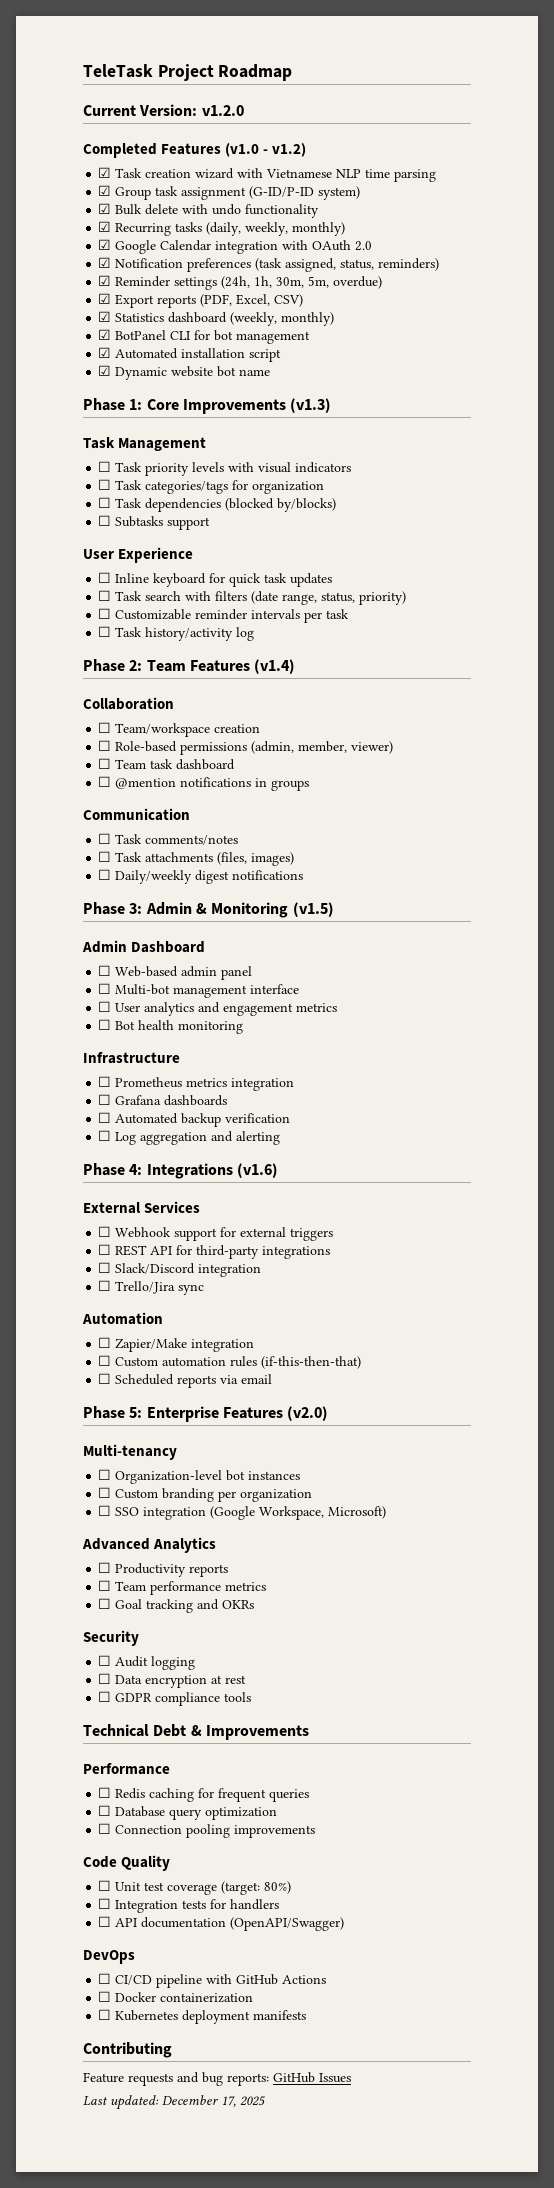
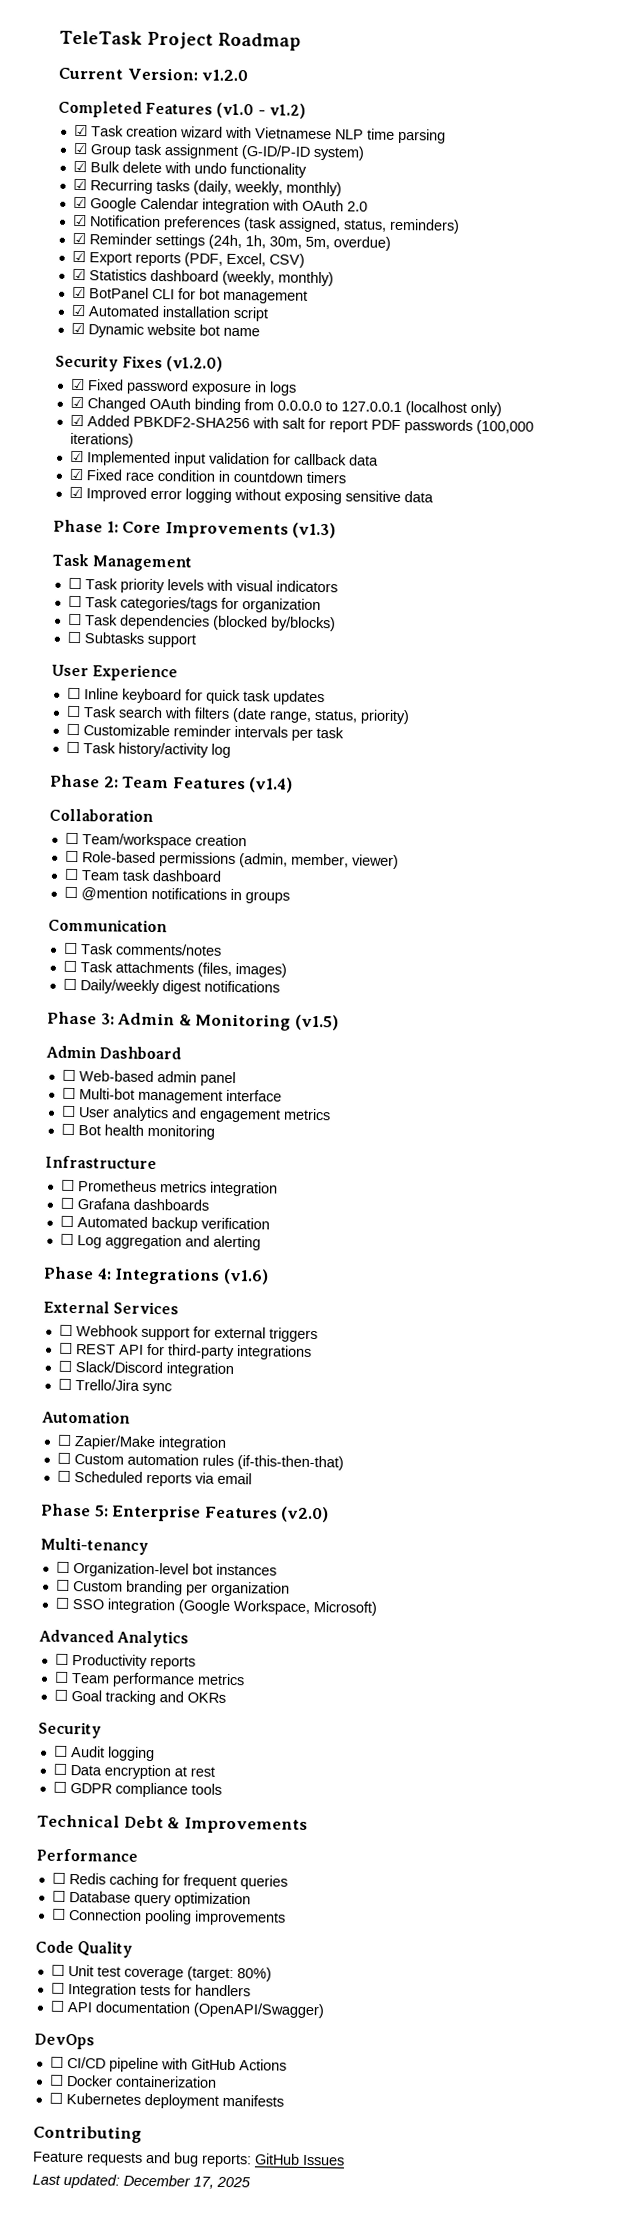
(271, 372) none -> [55,354,224,372] [69,378,297,396] [69,396,502,417] [69,414,534,435] [69,432,134,448] [69,450,379,467] [68,468,346,484] [68,486,434,505] // Security Fixes (v1.2.0) // ☑ Fixed password exposure in logs // ☑ Changed OAuth binding from 0.0.0.0 to 127.0.0.1 (localhost only) // ☑ Added PBKDF2-SHA256 with salt for report PDF passwords (100,000 iterations) // ☑ Implemented input validation for callback data // ☑ Fixed race condition in countdown timers // ☑ Improved error logging without exposing sensitive data

